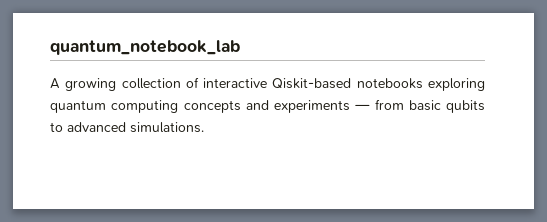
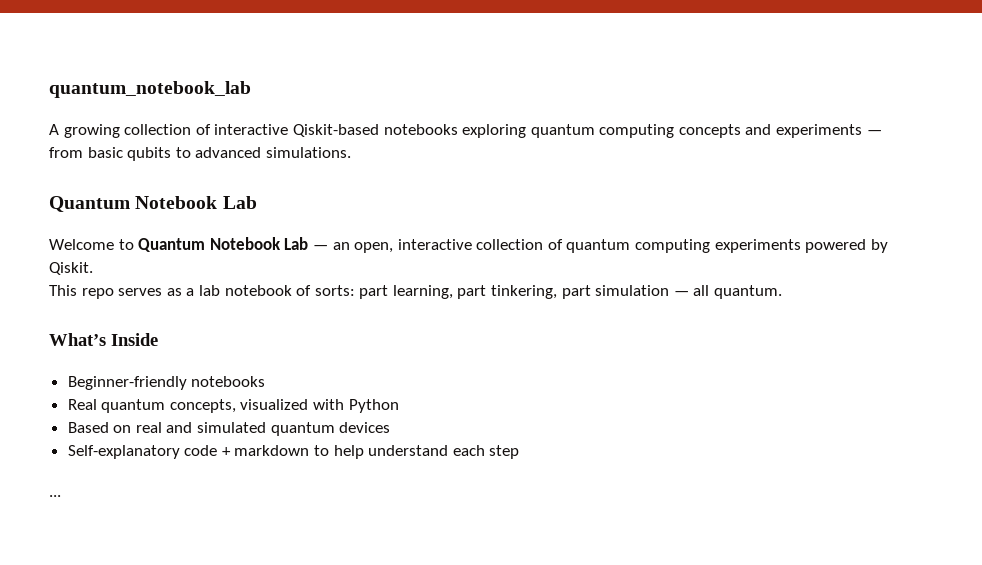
(204, 127) none -> [49,196,257,212] [49,237,888,253] [49,262,93,275] [49,285,783,299] [49,333,158,346] [67,376,266,390] [67,399,399,413] [67,422,391,436] [67,445,520,459] [49,495,61,497] // Quantum Notebook Lab // Welcome to Quantum Notebook Lab — an open, interactive collection of quantum computing experiments powered by Qiskit. // This repo serves as a lab notebook of sorts: part learning, part tinkering, part simulation — all quantum. // What’s Inside // Beginner-friendly notebooks // Real quantum concepts, visualized with Python // Based on real and simulated quantum devices // Self-explanatory code + markdown to help understand each step // ...

